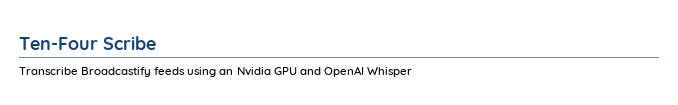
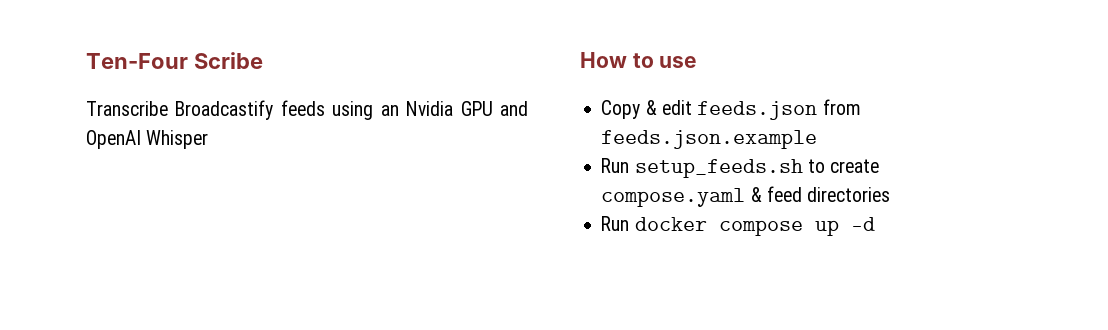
(412, 72) none -> [580,52,698,68] [601,99,861,120] [601,130,818,149] [601,158,880,178] [601,186,891,207] [601,216,875,236] // How to use // Copy & edit feeds.json from feeds.json.example // Run setup_feeds.sh to create compose.yaml & feed directories // Run docker compose up -d

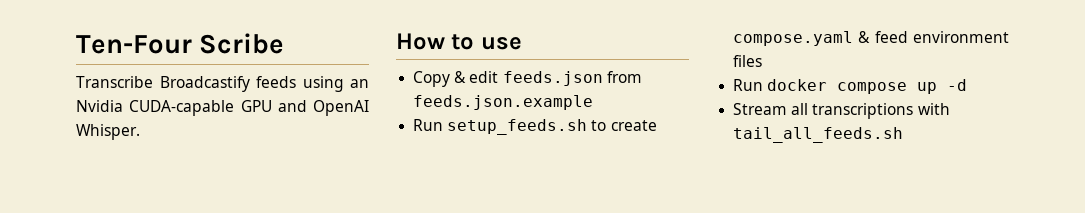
(454, 108) none -> [129,100,235,116] CUDA-capable
[146,130,209,149] Whisper -> [76,124,140,140] Whisper.
[807,187,891,202] directories -> [913,31,1009,43] [733,55,763,67] environment files
(875, 224) none -> [733,103,950,119] [733,127,904,143] // Stream all transcriptions with tail_all_feeds.sh

